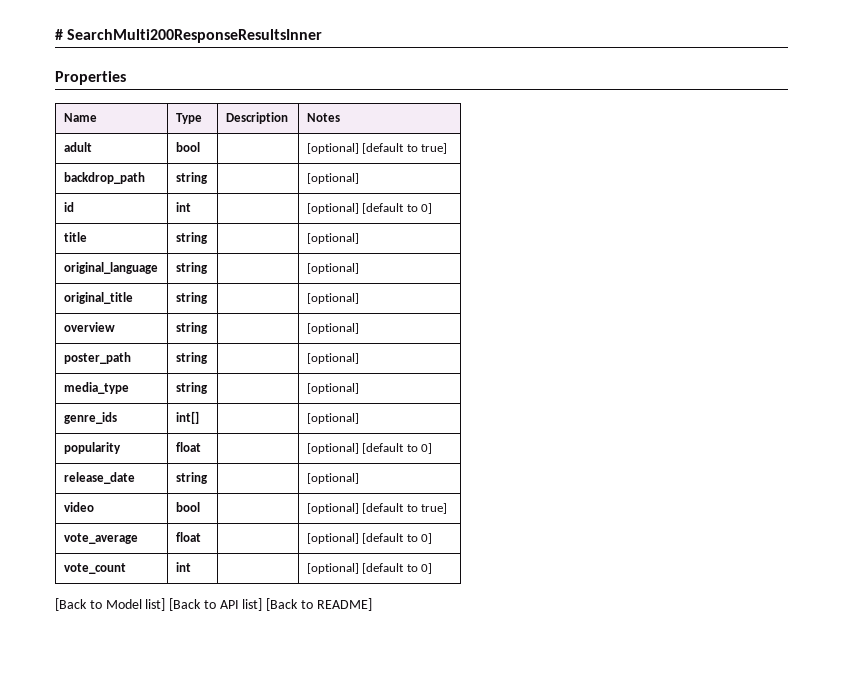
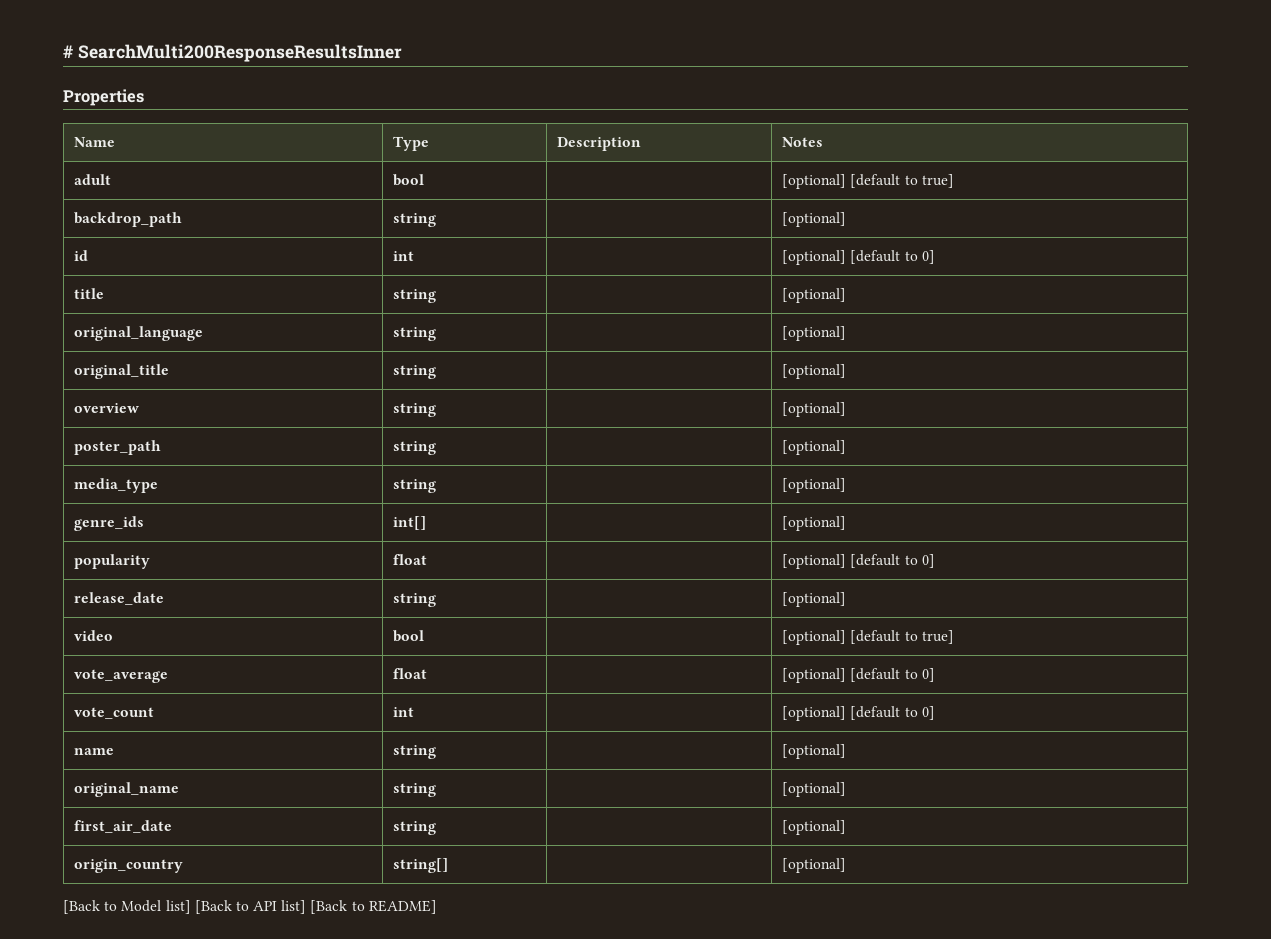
(433, 568) none -> [74,748,115,755] [393,745,437,759] [782,744,847,759] [74,782,180,797] [393,783,437,797] [782,782,847,797] [74,820,173,833] [393,821,437,835] [782,820,847,835] [74,859,184,873] [393,858,449,873] [782,858,847,873] // name | string | | [optional] // original_name | string | | [optional] // first_air_date | string | | [optional] // origin_country | string[] | | [optional]

